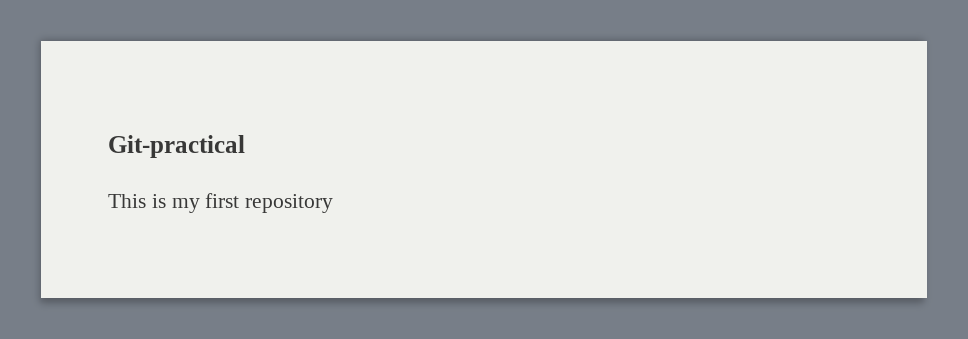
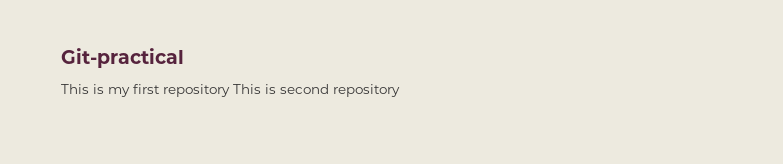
(334, 203) none -> [233,84,400,97] This is second repository

